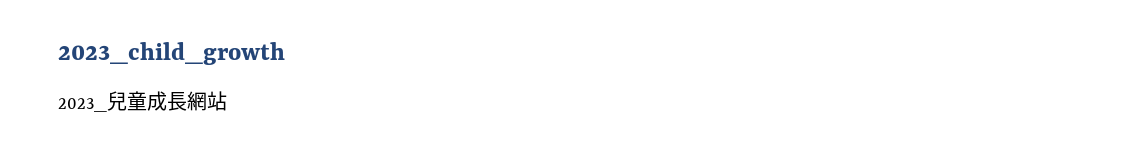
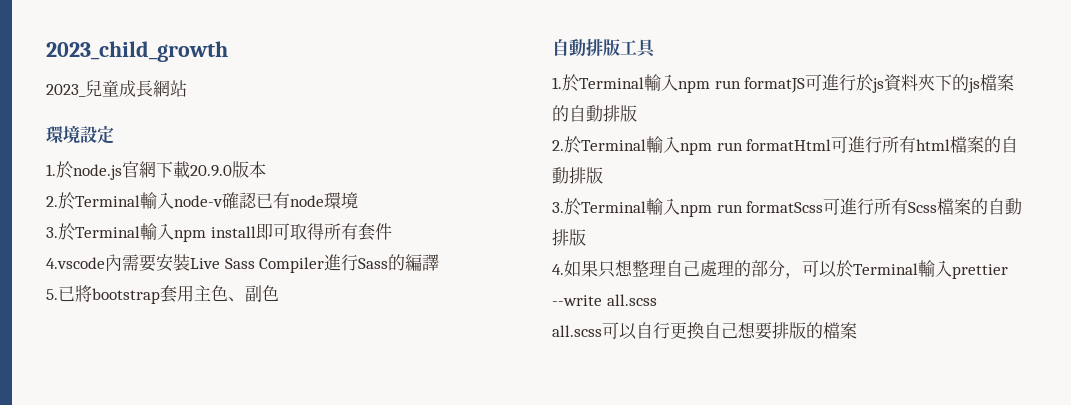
(227, 101) none -> [46,125,114,144] [46,161,266,180] [46,192,358,210] [46,223,392,242] [46,254,440,273] [46,285,279,304] [552,38,656,58] [552,74,1015,93] [552,105,637,122] [552,136,1019,155] [552,167,603,184] [552,198,1023,217] [552,229,586,246] [552,260,1008,279] [552,294,657,306] [552,322,857,340] // 環境設定 // 1.於node.js官網下載20.9.0版本 // 2.於Terminal輸入node-v確認已有node環境 // 3.於Terminal輸入npm install即可取得所有套件 // 4.vscode內需要安裝Live Sass Compiler進行Sass的編譯 // 5.已將bootstrap套用主色、副色 // 自動排版工具 // 1.於Terminal輸入npm run formatJS可進行於js資料夾下的js檔案的自動排版 // 2.於Terminal輸入npm run formatHtml可進行所有html檔案的自動排版 // 3.於Terminal輸入npm run formatScss可進行所有Scss檔案的自動排版 // 4.如果只想整理自己處理的部分，可以於Terminal輸入prettier --write all.scss // all.scss可以自行更換自己想要排版的檔案

